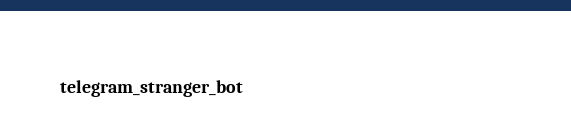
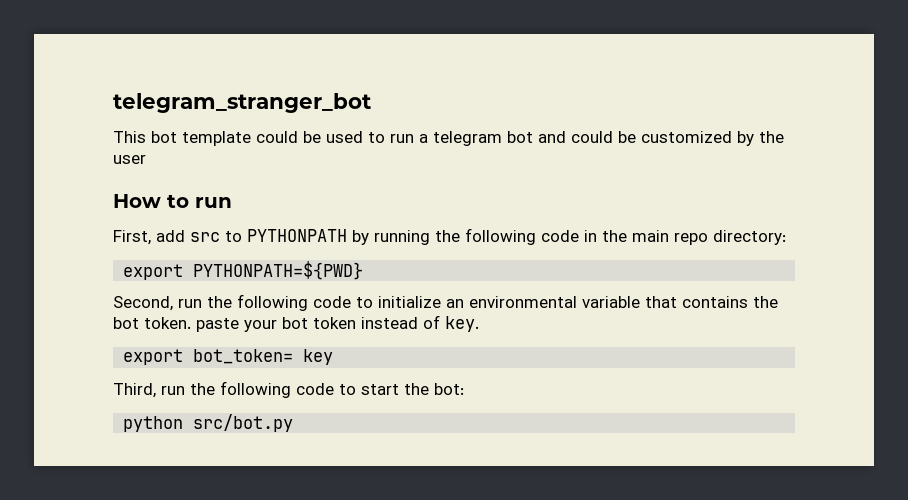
(243, 88) none -> [113,131,784,146] [113,155,146,164] [113,194,232,208] [113,228,786,245] [123,261,364,280] [113,294,778,311] [113,315,479,332] [123,349,334,365] [113,381,464,398] [123,414,294,432] // This bot template could be used to run a telegram bot and could be customized by the user // How to run // First, add src to PYTHONPATH by running the following code in the main repo directory: // export PYTHONPATH=${PWD} // Second, run the following code to initialize an environmental variable that contains the bot token. paste your bot token instead of key. // export bot_token= key // Third, run the following code to start the bot: // python src/bot.py

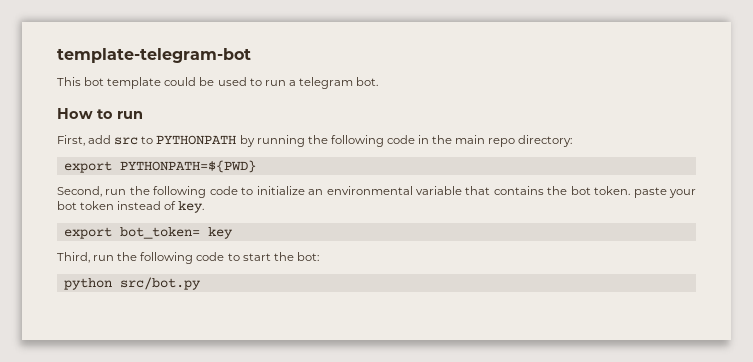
[113,93,371,113] telegram_stranger_bot -> [57,48,251,63] template-telegram-bot
[507,131,784,146] [113,155,146,164] bot and could be customized by the user -> [356,77,379,86] bot.

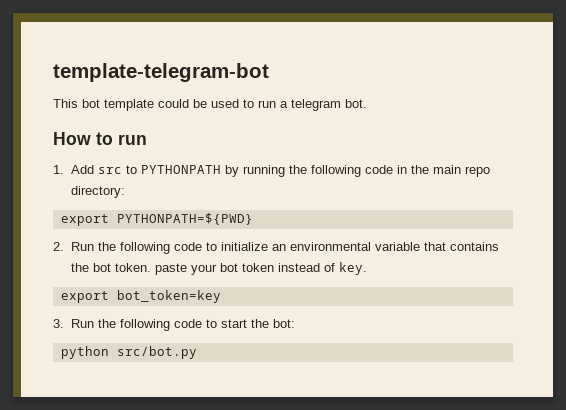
[57,135,112,146] First, add -> [53,165,94,174] 1. Add
[57,186,127,197] Second, run -> [53,242,94,251] 2. Run
[119,227,233,239] [57,252,115,263] bot_token= key // Third, run -> [116,290,221,303] [53,319,94,328] bot_token=key // 3. Run

